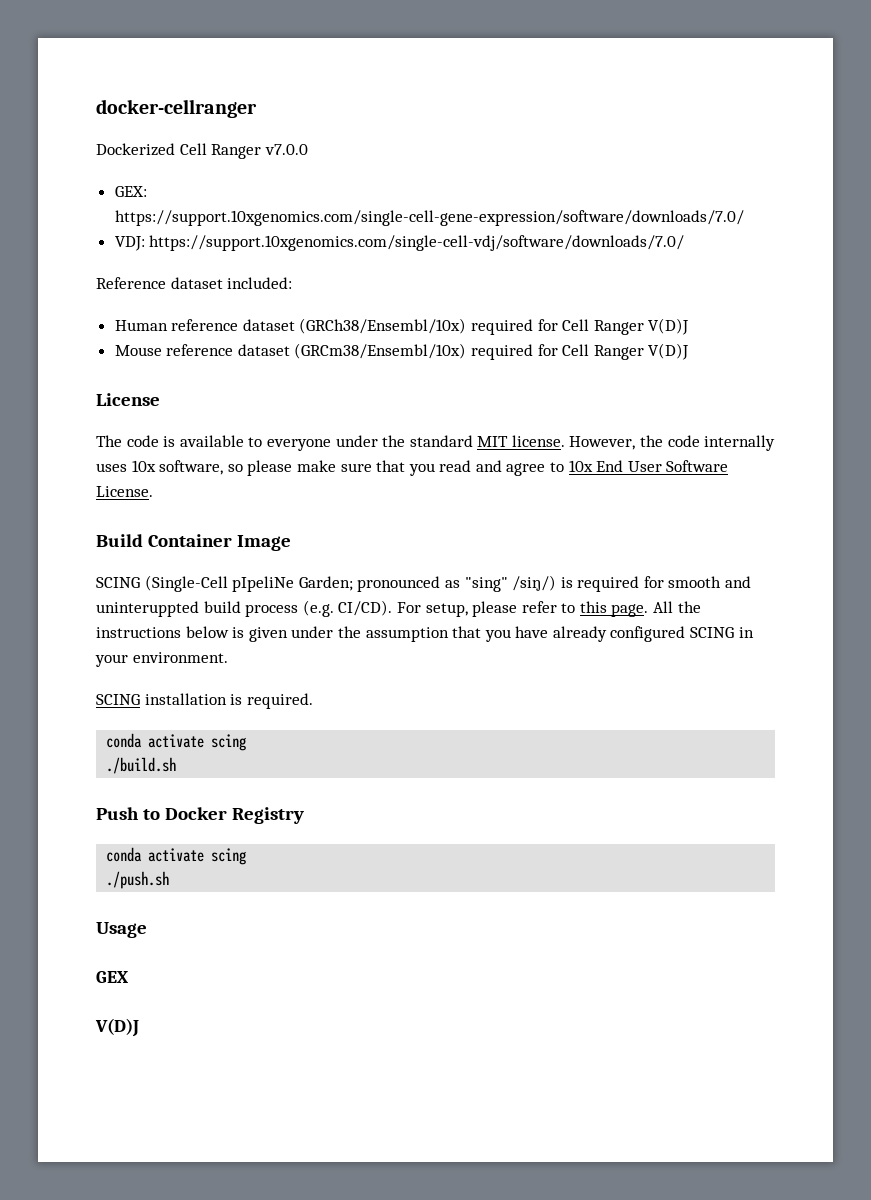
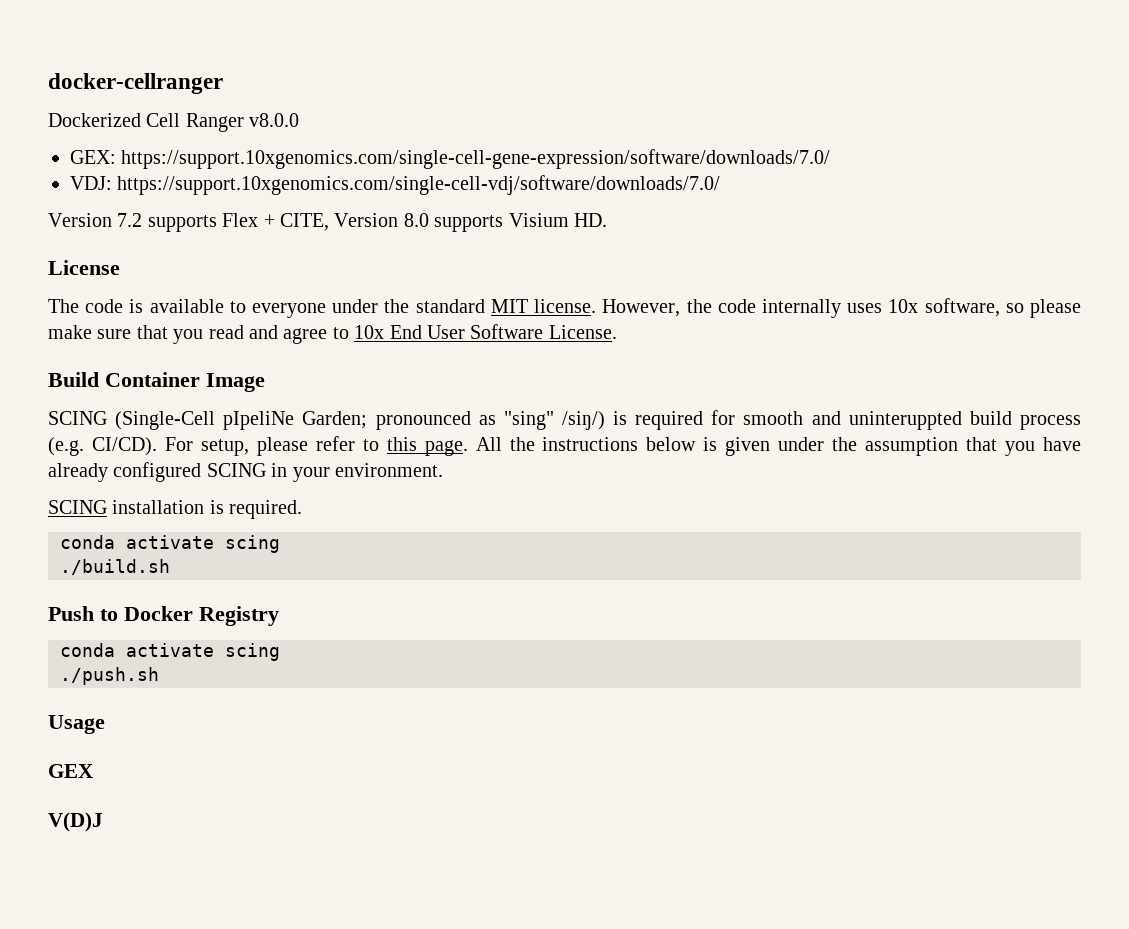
[264,144,308,155] v7.0.0 -> [249,113,300,127] v8.0.0
[96,277,293,289] [114,318,689,335] [114,343,689,360] Reference dataset included: // Human reference dataset (GRCh38/Ensembl/10x) required for Cell Ranger V(D)J // Mouse reference dataset (GRCm38/Ensembl/10x) required for Cell Ranger V(D)J -> [48,213,607,232] Version 7.2 supports Flex + CITE, Version 8.0 supports Visium HD.

